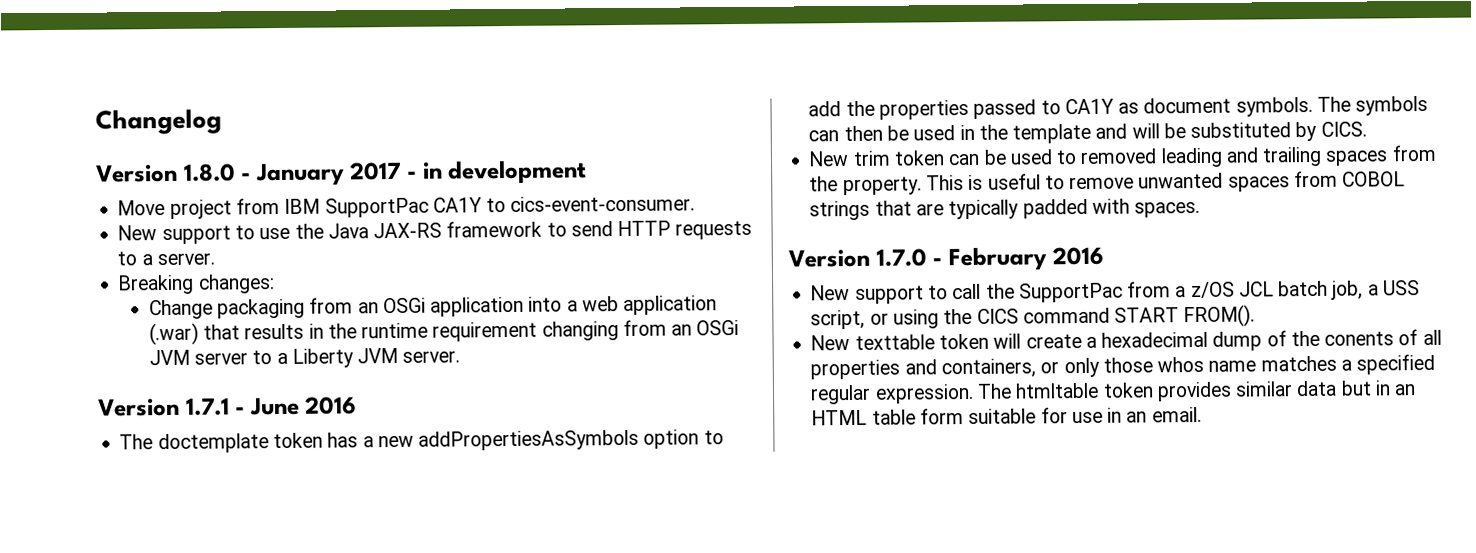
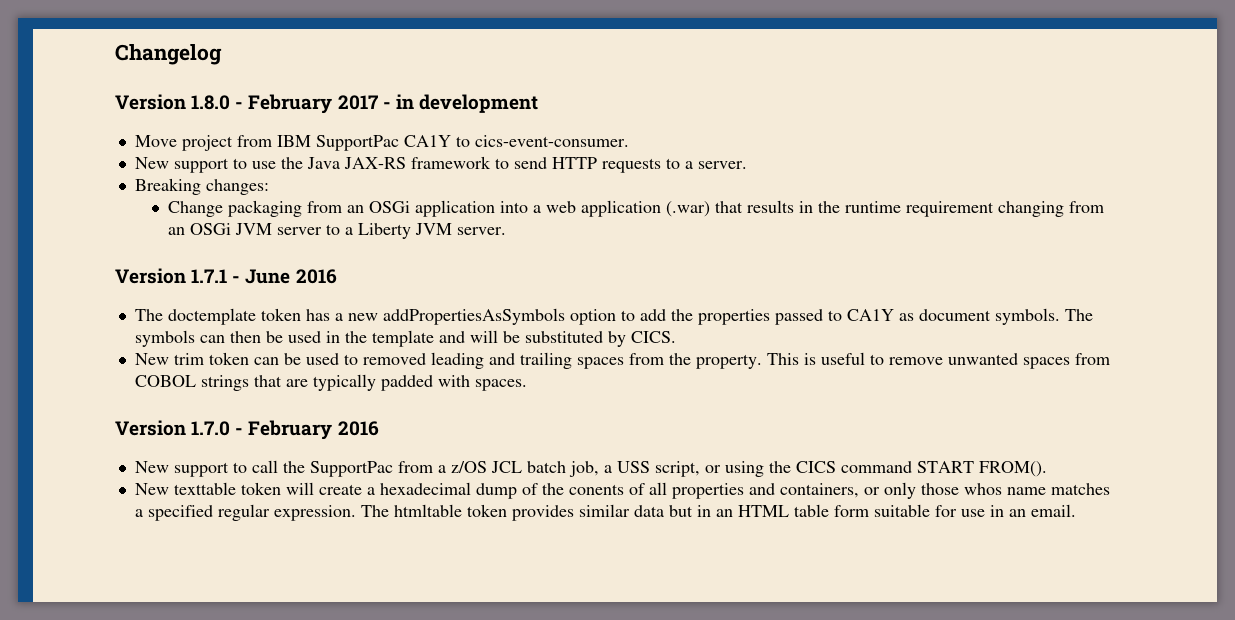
[254,162,345,187] January -> [248,94,333,114] February

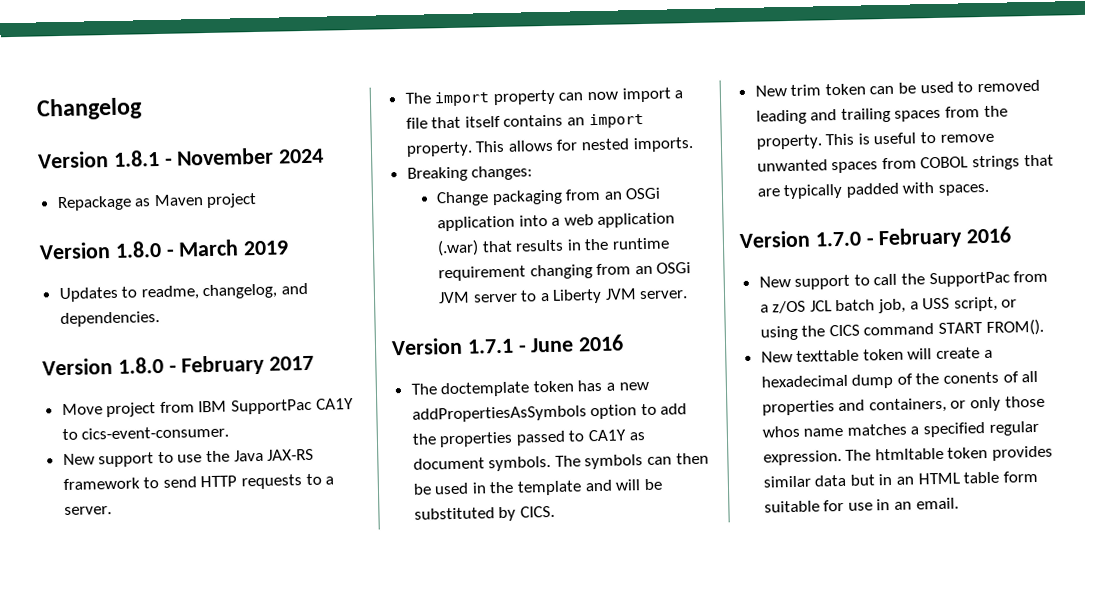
(222, 54) none -> [37,147,325,169] [56,192,258,212] [39,239,290,260] [58,282,309,303] [59,311,160,328] // Version 1.8.1 - November 2024 // Repackage as Maven project // Version 1.8.0 - March 2019 // Updates to readme, changelog, and dependencies.
[382,94,538,113] - in development -> (315, 363) none
(747, 165) none -> [404,87,684,107] [405,113,644,129] [405,136,694,157] // The import property can now import a file that itself contains an import property. This allows for nested imports.

